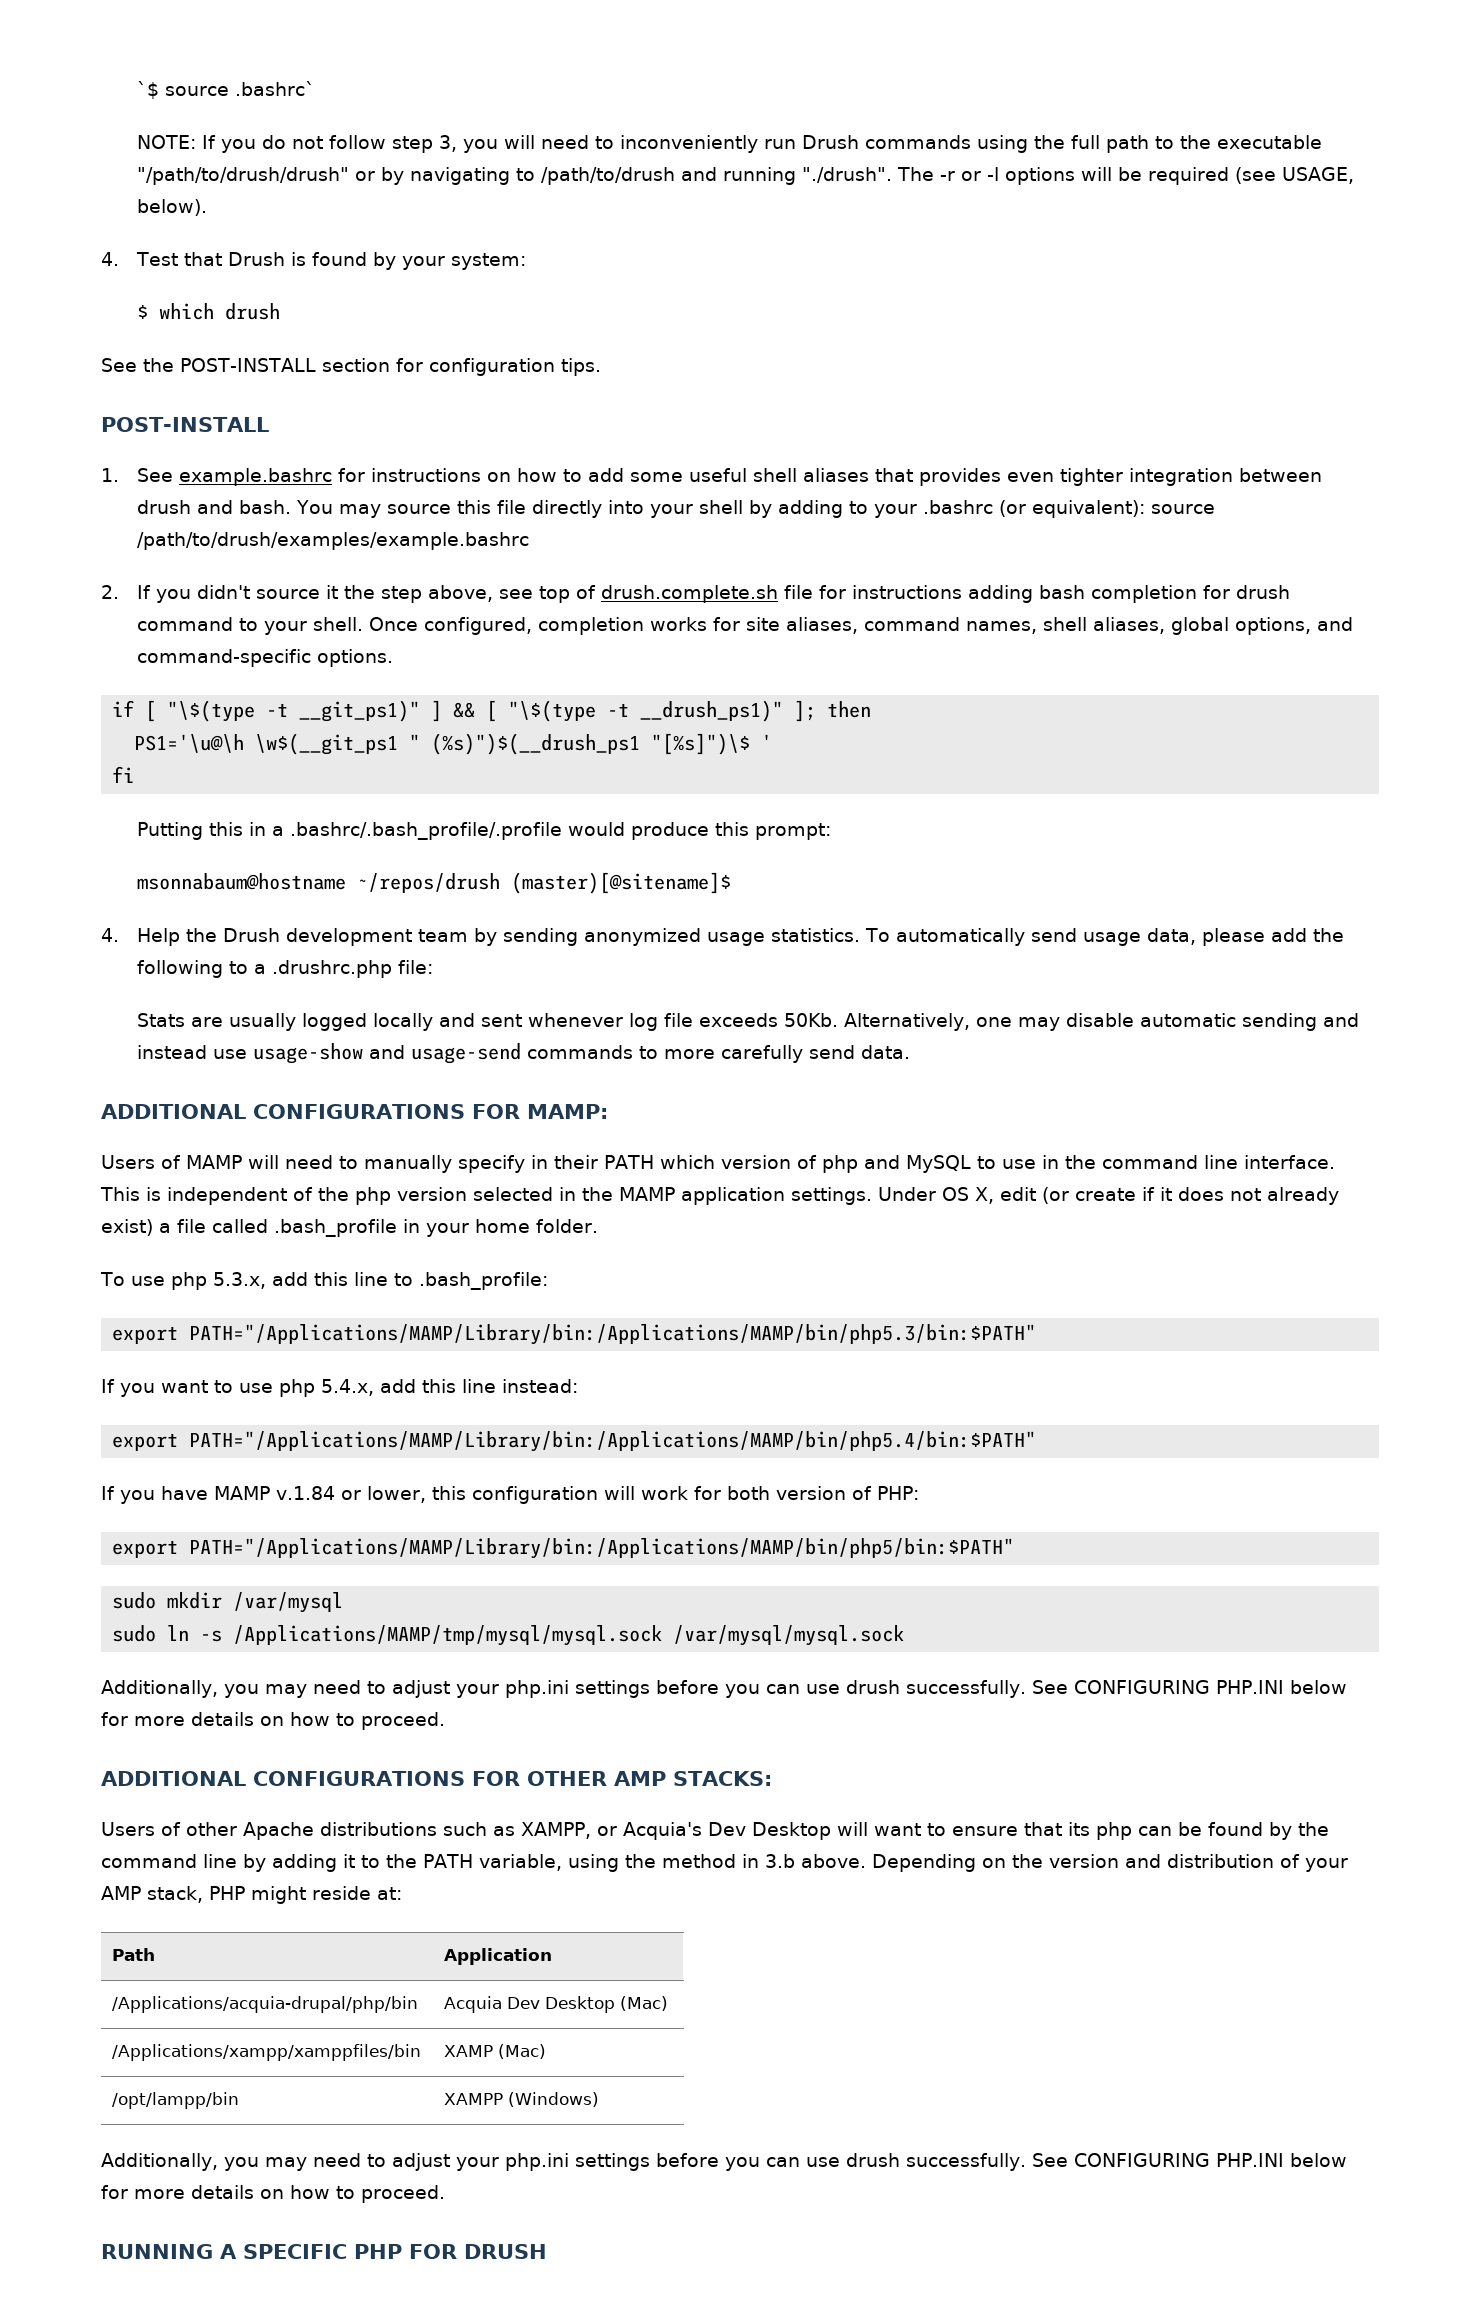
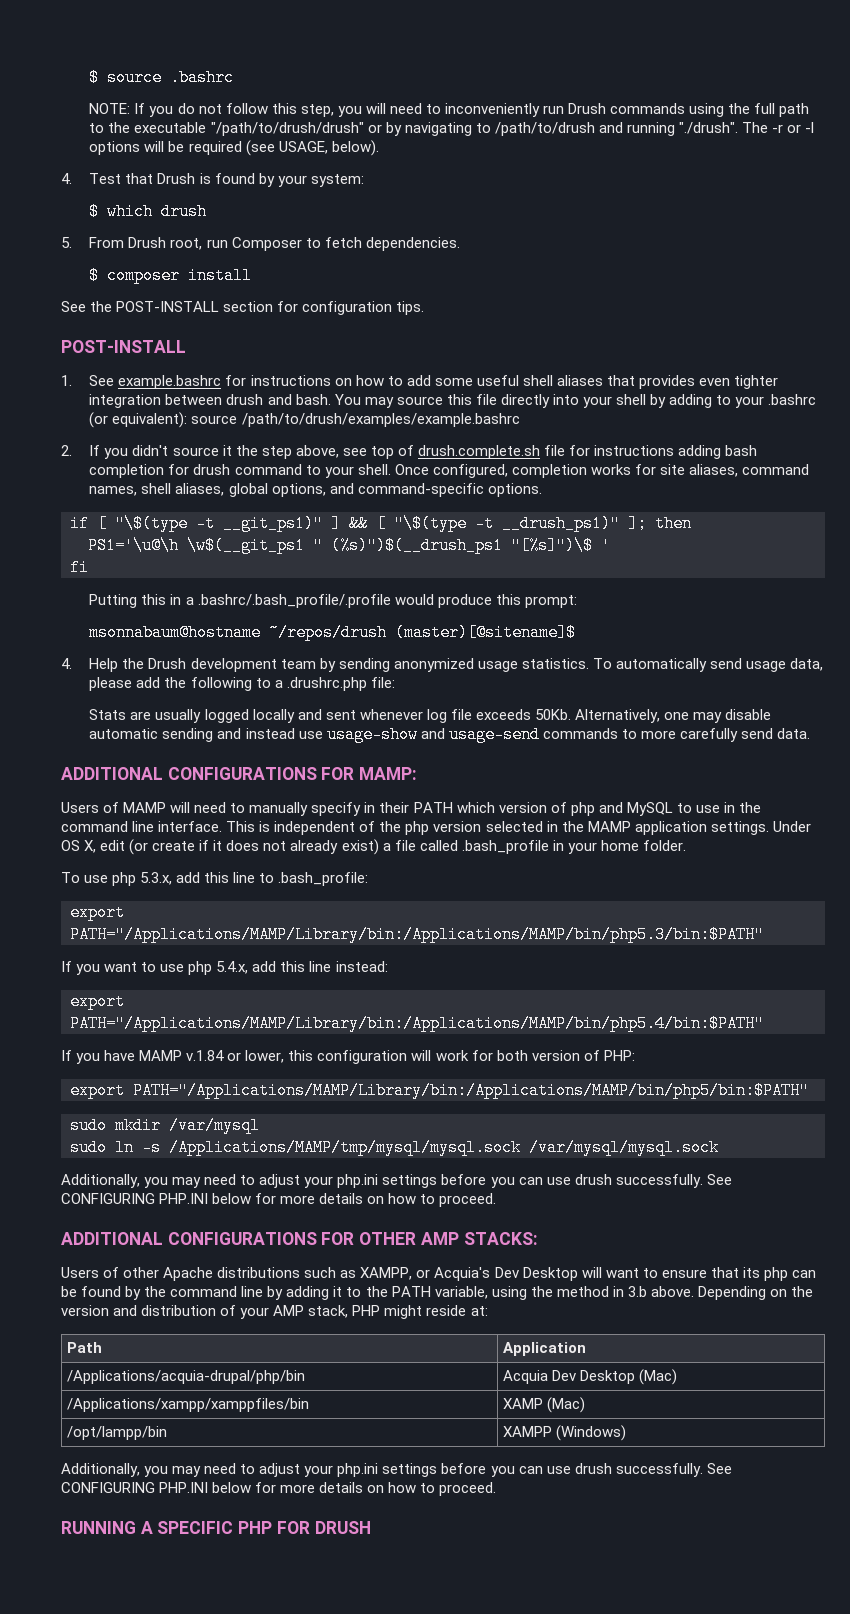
[137,81,316,99] `$ source .bashrc` -> [89,69,235,86] $ source .bashrc
[392,135,458,153] step 3, -> [271,103,334,117] this step,
(281, 311) none -> [61,237,460,251] [89,267,253,284] // 5. From Drush root, run Composer to fetch dependencies. // $ composer install

